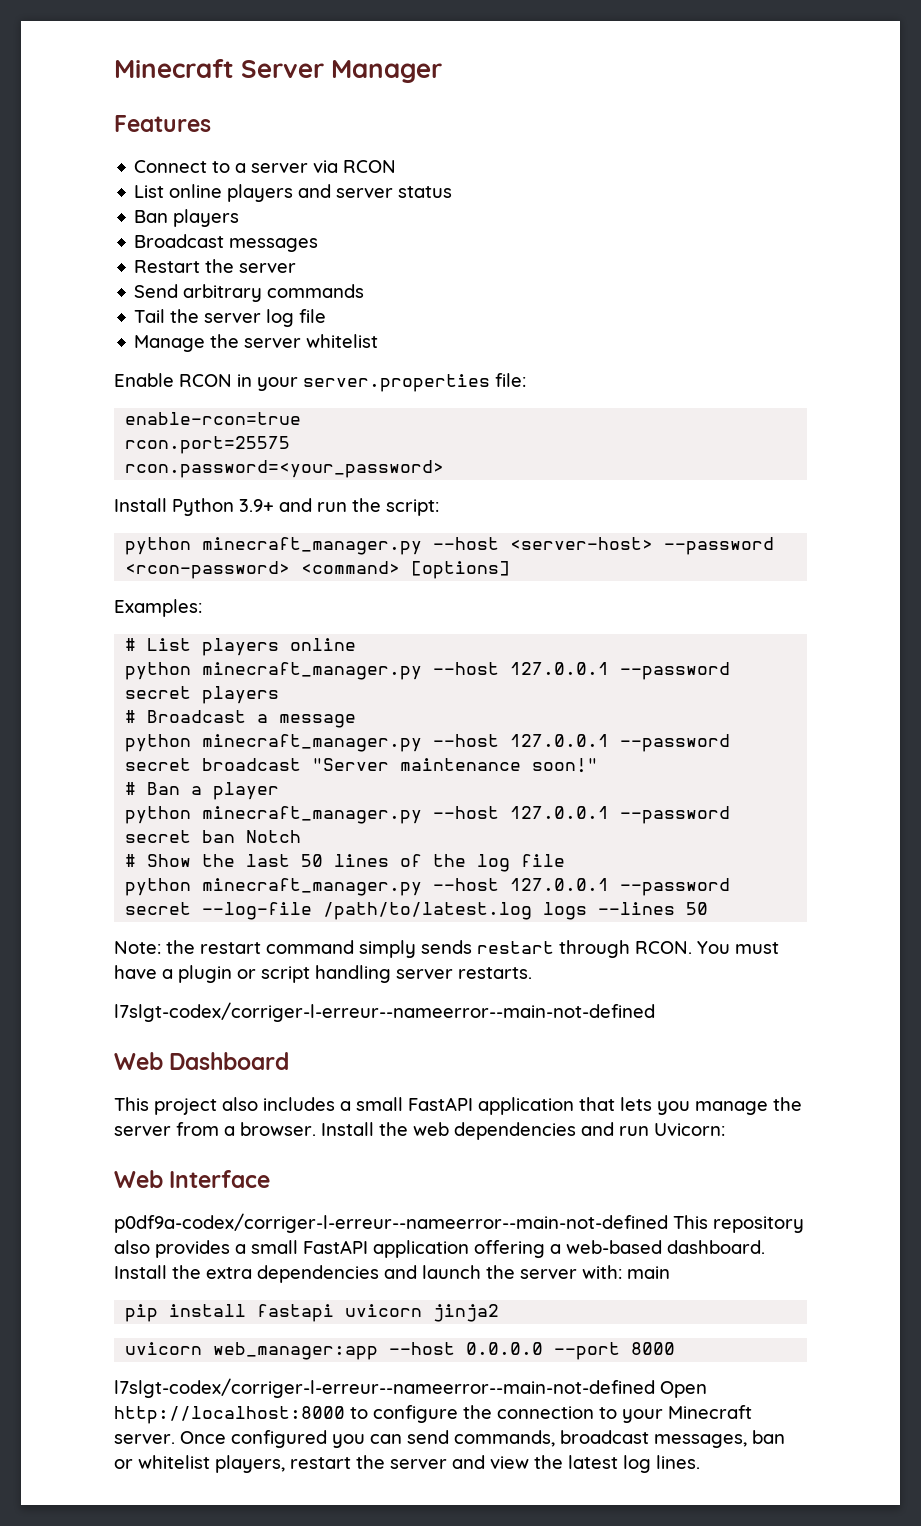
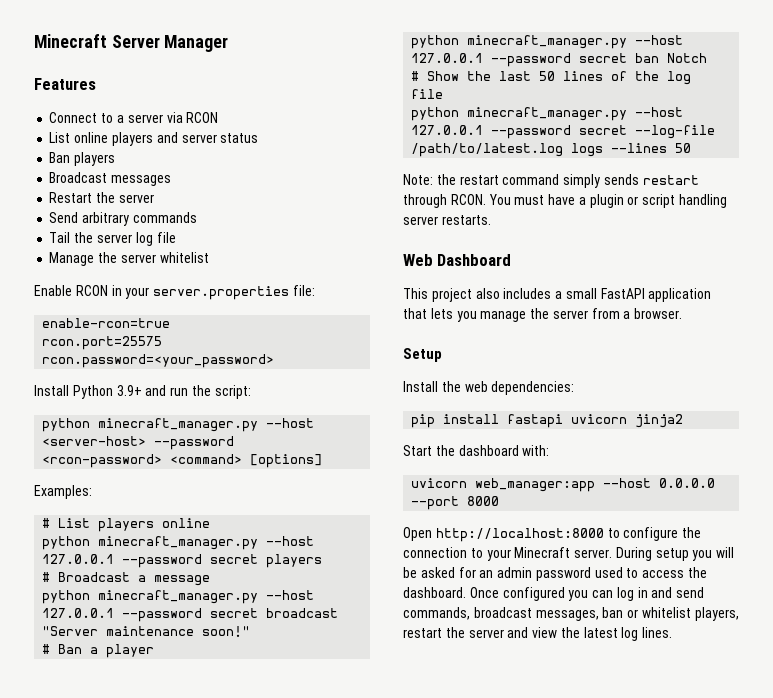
[114,1002,655,1022] // l7slgt-codex/corriger-l-erreur--nameerror--main-not-defined -> (491, 220) none
(316, 1129) none -> [403,348,442,362] // Setup //
[454,1122,725,1140] [114,1170,271,1188] [114,1213,804,1233] [114,1240,765,1258] [114,1265,670,1283] dependencies and run Uvicorn: // Web Interface // p0df9a-codex/corriger-l-erreur--nameerror--main-not-defined This repository also provides a small FastAPI application offering a web-based dashboard. Install the extra dependencies and launch the server with: main -> [491,381,575,395] dependencies:
(500, 1313) none -> [403,445,550,456] // Start the dashboard with:
[114,1378,655,1398] l7slgt-codex/corriger-l-erreur--nameerror--main-not-defined -> (500, 501) none
(175, 1439) none -> [615,547,735,561] [403,567,708,581] [403,587,466,598] During setup you will be asked for an admin password used to access the dashboard.
(402, 1439) none -> [616,587,673,601] log in and

